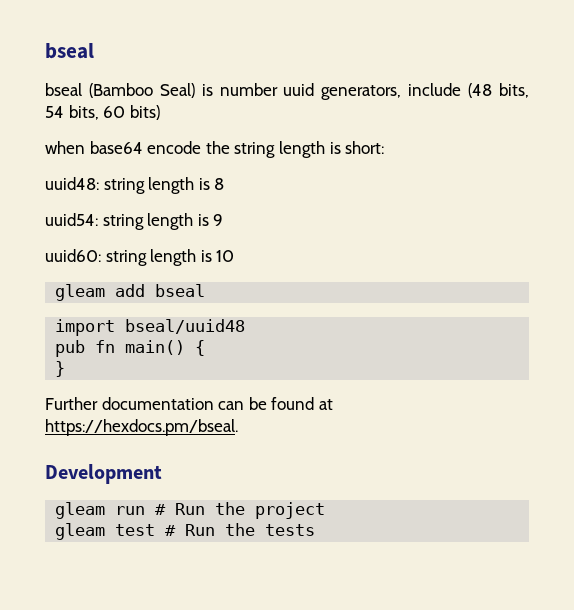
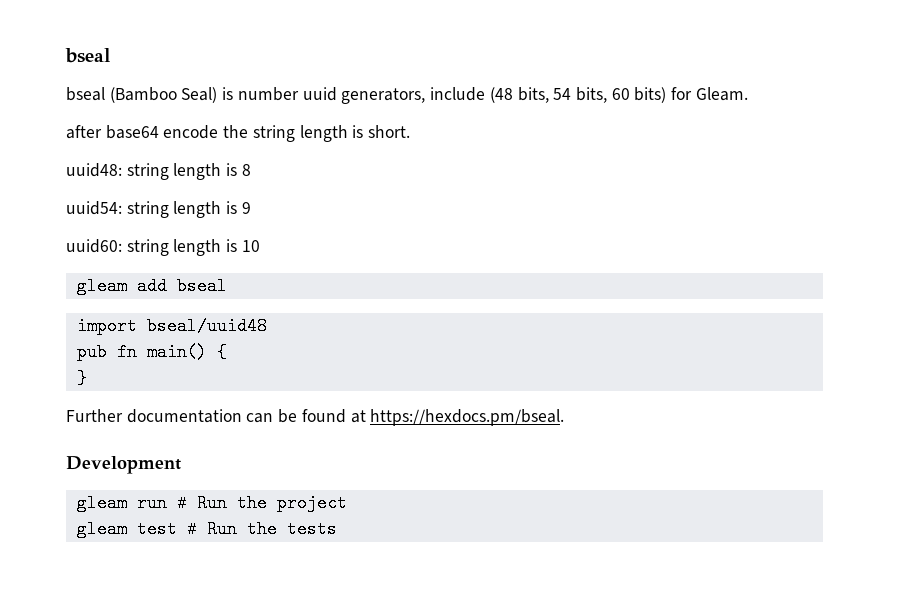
[45,141,85,154] // when -> [671,87,748,101] [66,125,102,139] for Gleam. // after
[345,141,385,154] short: -> [368,125,411,138] short.

